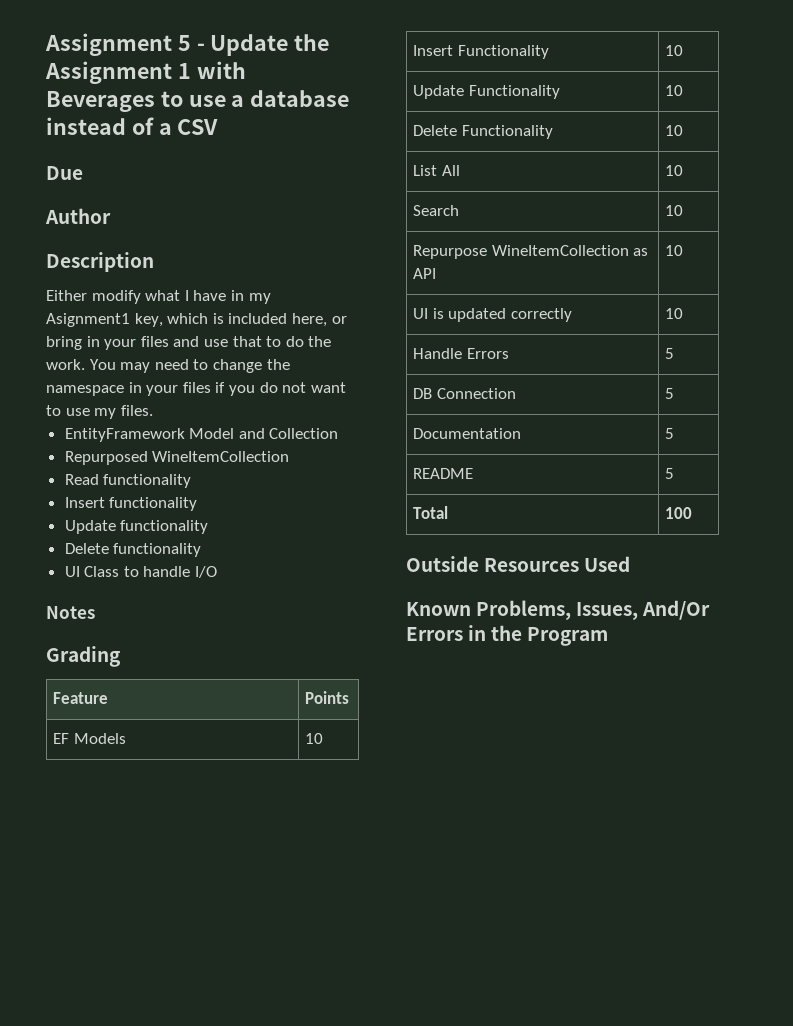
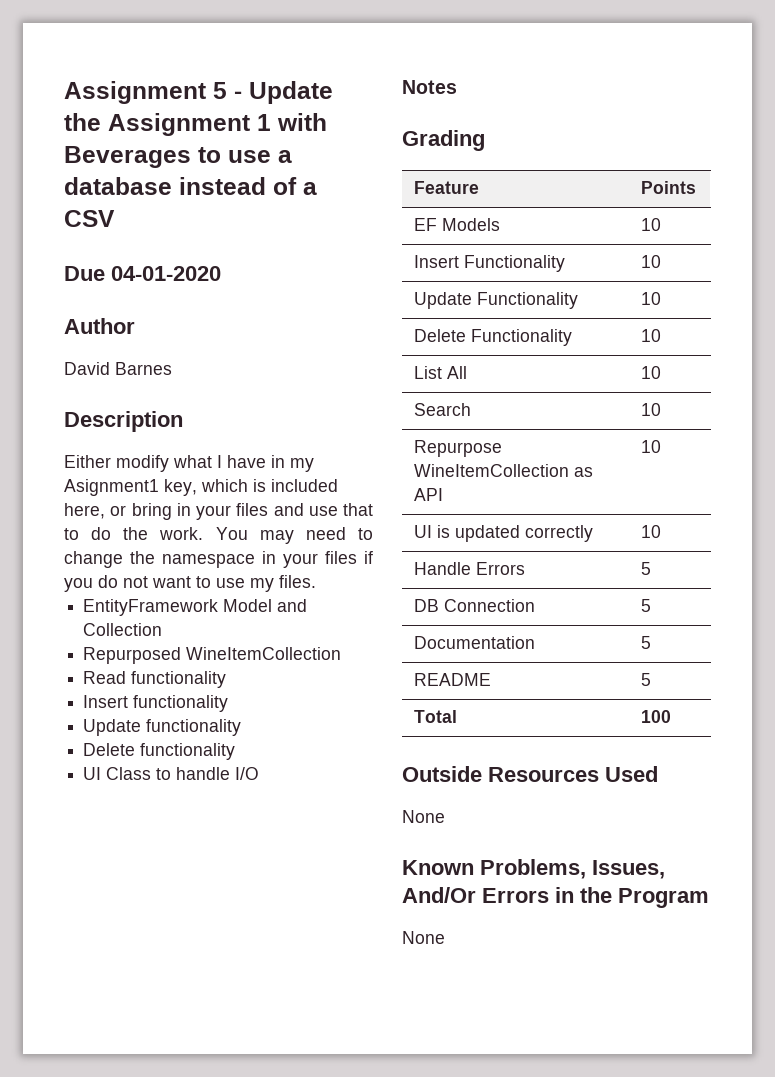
(83, 173) none -> [111,266,221,281] 04-01-2020
(111, 216) none -> [64,362,172,375] // David Barnes
(631, 564) none -> [402,810,445,823] // None
(609, 636) none -> [402,931,445,944] // None

